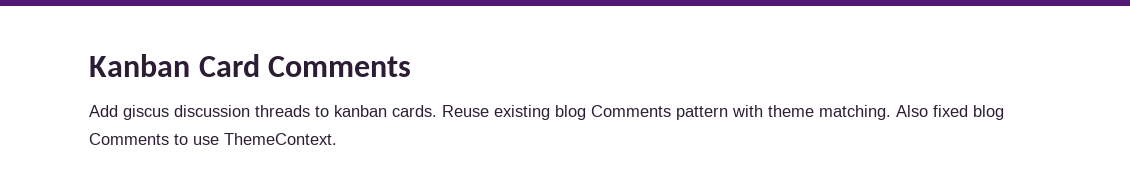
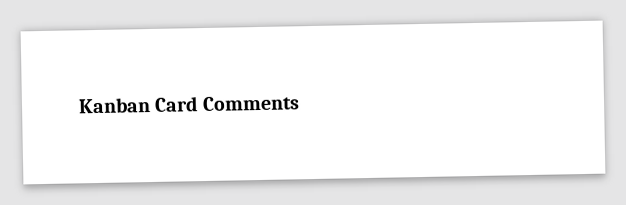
[89,105,1004,120] [89,133,337,145] // Add giscus discussion threads to kanban cards. Reuse existing blog Comments pattern with theme matching. Also fixed blog Comments to use ThemeContext. -> (300, 103) none

